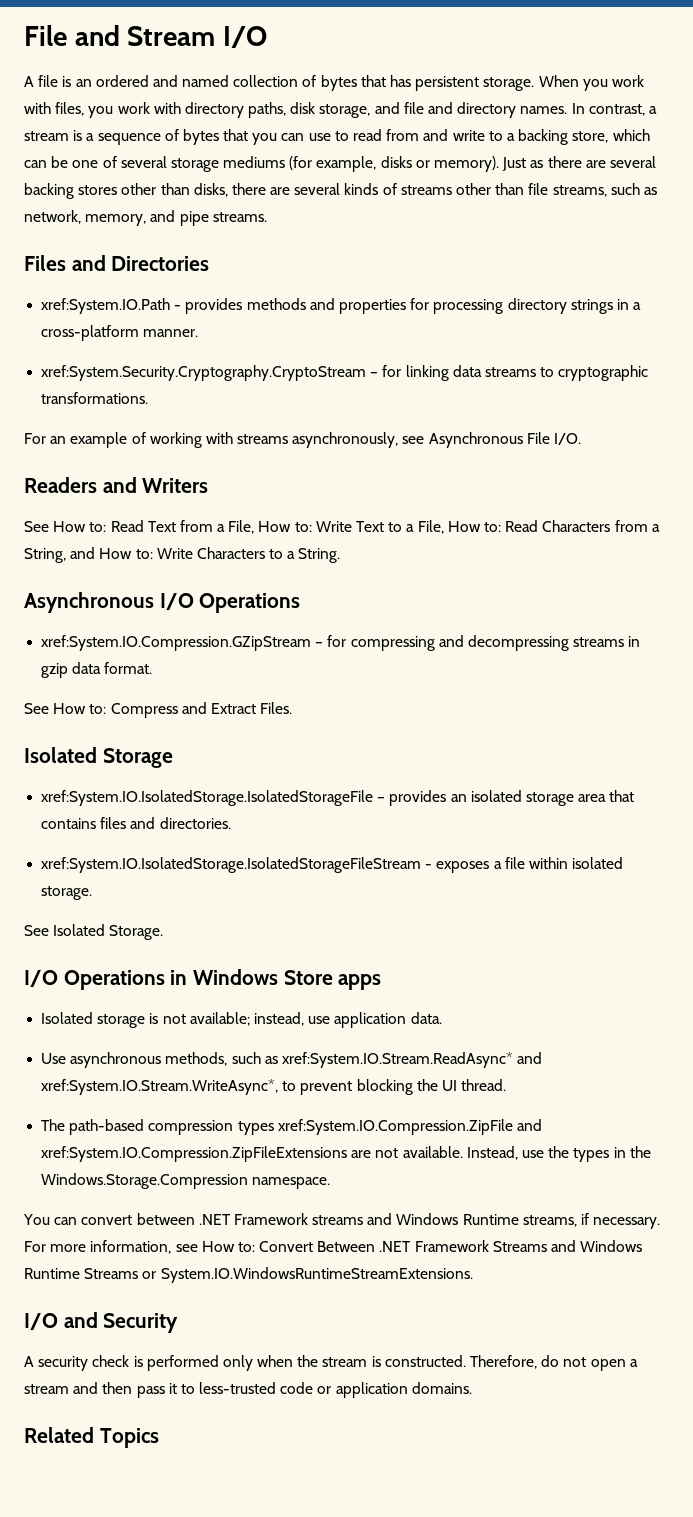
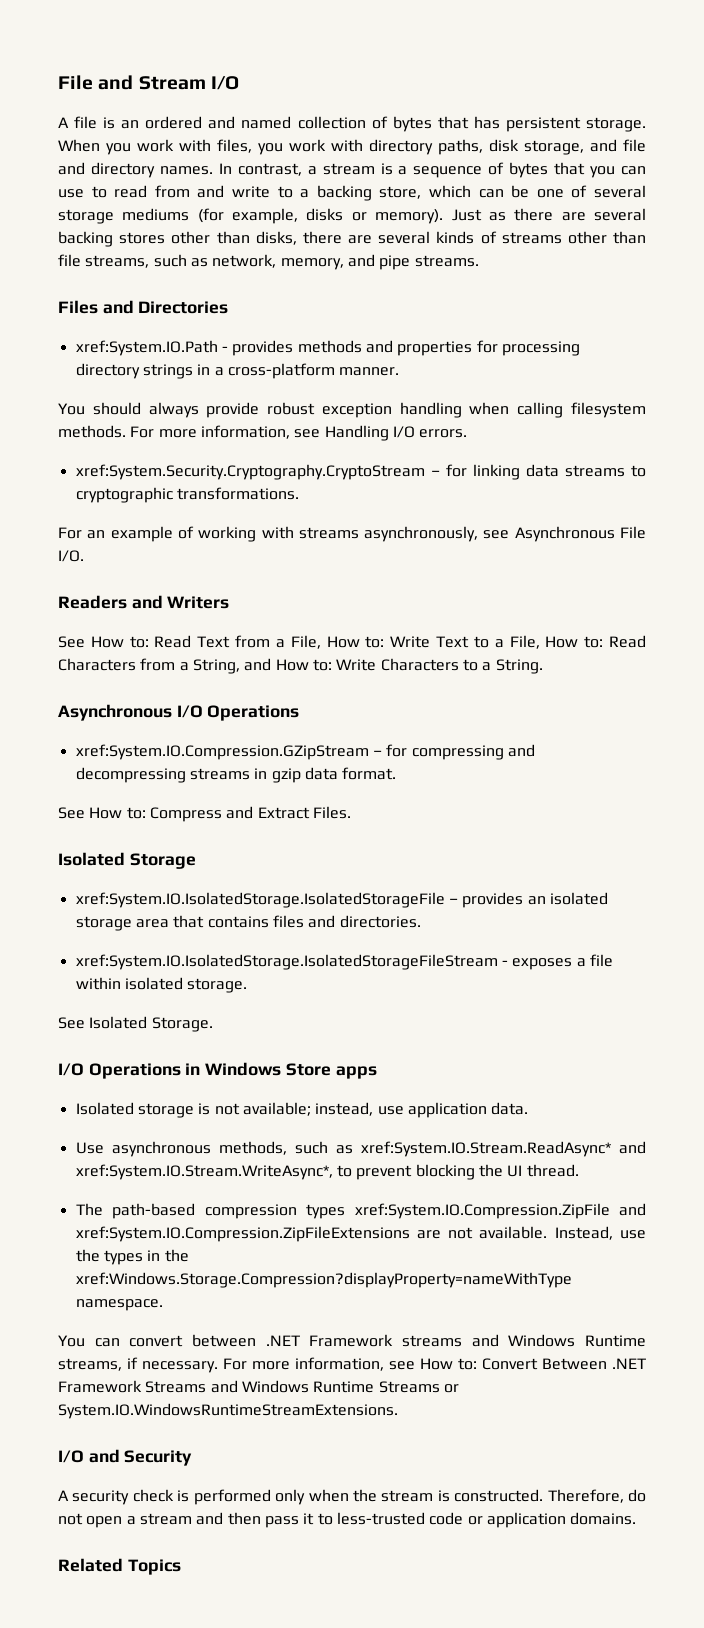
(199, 333) none -> [58,402,646,418] [58,425,468,441] // You should always provide robust exception handling when calling filesystem methods. For more information, see Handling I/O errors.
[41,1173,249,1189] Windows.Storage.Compression -> [75,1272,572,1288] xref:Windows.Storage.Compression?displayProperty=nameWithType

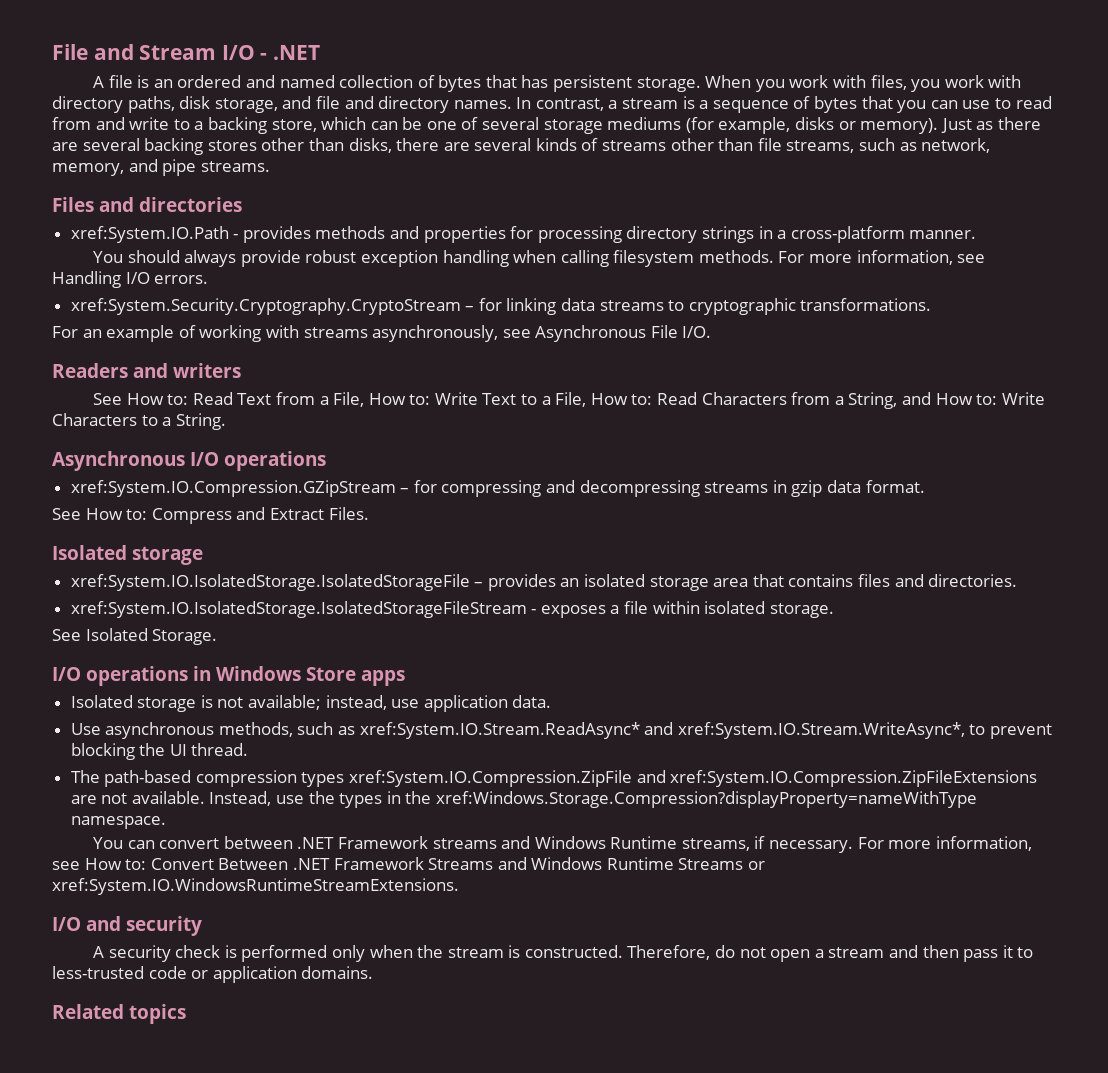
(239, 83) none -> [260,45,320,60] - .NET
[138,301,229,314] Directories -> [139,197,242,212] directories
[167,596,230,609] Writers -> [173,363,241,378] writers
[207,705,300,721] Operations -> [224,451,326,471] operations
[129,853,196,869] Storage -> [132,546,203,565] storage
[88,1063,181,1079] Operations -> [86,666,188,686] operations
[58,1403,398,1419] System.IO.WindowsRuntimeStreamExtensions. -> [52,878,459,895] xref:System.IO.WindowsRuntimeStreamExtensions.
[124,1450,193,1466] Security -> [126,916,202,936] security
[127,1559,181,1575] Topics -> [129,1004,186,1024] topics

